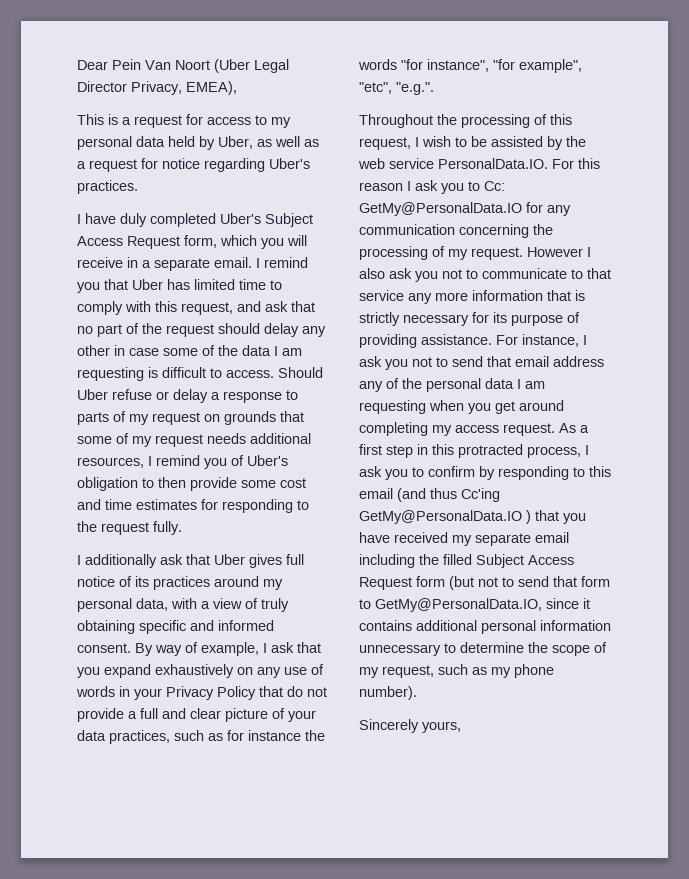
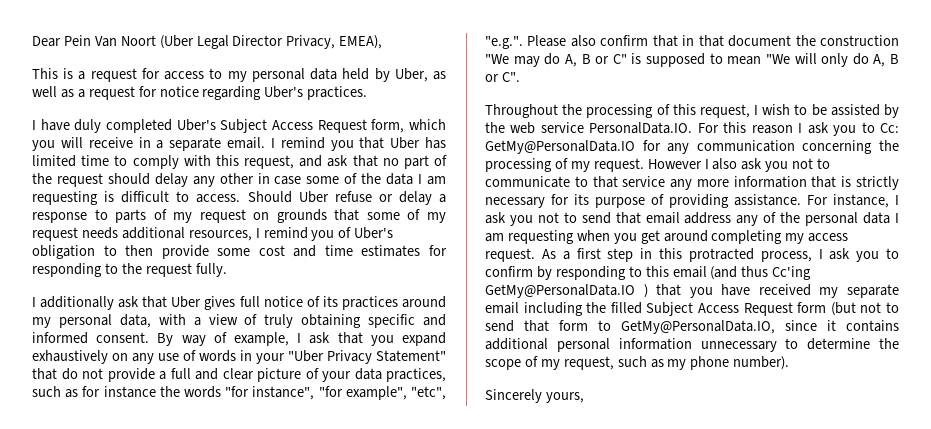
[166,686,256,700] Privacy Policy -> [288,350,446,364] "Uber Privacy Statement"
(434, 88) none -> [527,35,899,47] [485,53,899,67] [485,72,520,82] Please also confirm that in that document the construction "We may do A, B or C" is supposed to mean "We will only do A, B or C".

